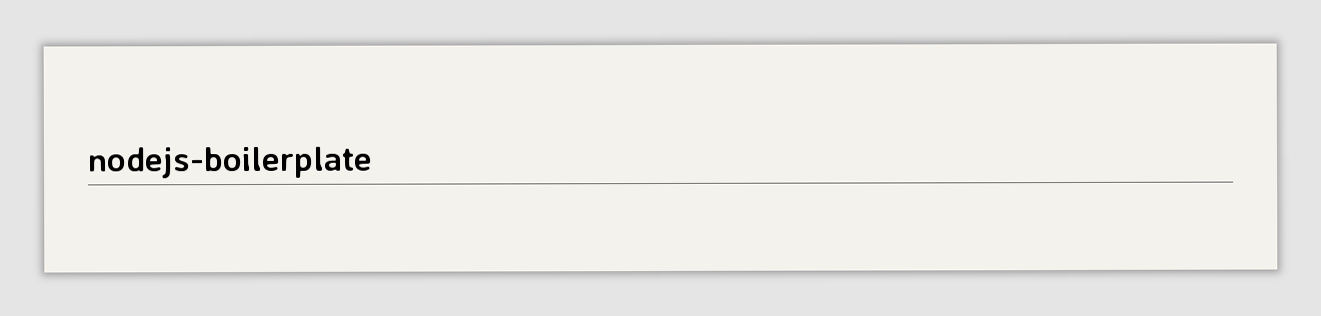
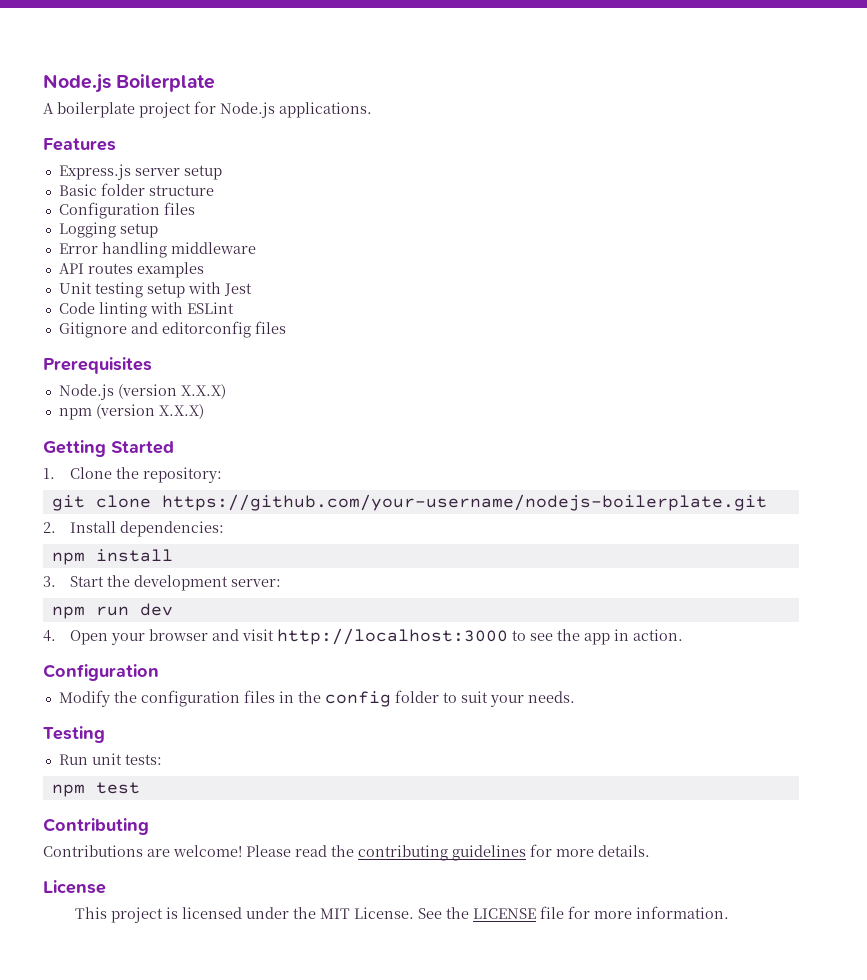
[87,146,373,179] nodejs-boilerplate -> [43,74,216,93] [43,101,372,118] [43,138,116,151] [58,164,222,180] [58,183,214,196] [58,202,195,219] [58,222,158,238] [58,242,256,258] [58,262,204,278] [58,282,252,298] [58,302,234,318] [58,321,286,338] [43,357,152,374] [58,384,226,400] [58,404,204,420] [43,440,174,457] [43,467,222,483] [51,494,767,511] [43,521,224,537] [51,549,173,565] [43,575,281,591] [51,603,173,619] [43,628,683,645] [43,664,159,681] [58,690,575,707] [43,726,105,743] [58,753,162,765] [51,782,140,797] [43,818,149,835] [43,844,650,861] [43,880,106,894] [74,906,729,923] Node.js Boilerplate // A boilerplate project for Node.js applications. // Features // Express.js server setup // Basic folder structure // Configuration files // Logging setup // Error handling middleware // API routes examples // Unit testing setup with Jest // Code linting with ESLint // Gitignore and editorconfig files // Prerequisites // Node.js (version X.X.X) // npm (version X.X.X) // Getting Started // 1. Clone the repository: // git clone https://github.com/your-username/nodejs-boilerplate.git // 2. Install dependencies: // npm install // 3. Start the development server: // npm run dev // 4. Open your browser and visit http://localhost:3000 to see the app in action. // Configuration // Modify the configuration files in the config folder to suit your needs. // Testing // Run unit tests: // npm test // Contributing // Contributions are welcome! Please read the contributing guidelines for more details. // License // This project is licensed under the MIT License. See the LICENSE file for more information.

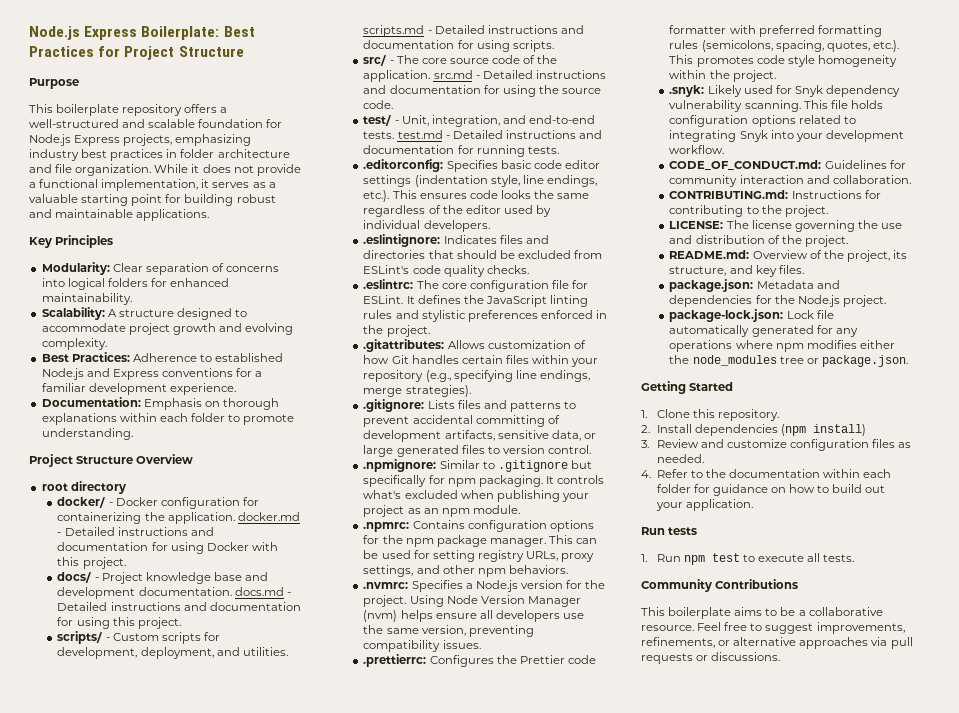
[43,74,216,93] [43,101,372,118] [43,138,116,151] [58,164,222,180] [58,183,214,196] [58,202,195,219] [58,222,158,238] [58,242,256,258] [58,262,204,278] [58,282,252,298] [58,302,234,318] [58,321,286,338] [43,357,152,374] [58,384,226,400] [58,404,204,420] [43,440,174,457] [43,467,222,483] [51,494,767,511] [43,521,224,537] [51,549,173,565] [43,575,281,591] [51,603,173,619] [43,628,683,645] [43,664,159,681] [58,690,575,707] [43,726,105,743] [58,753,162,765] [51,782,140,797] [43,818,149,835] [43,844,650,861] [43,880,106,894] [74,906,729,923] Node.js Boilerplate // A boilerplate project for Node.js applications. // Features // Express.js server setup // Basic folder structure // Configuration files // Logging setup // Error handling middleware // API routes examples // Unit testing setup with Jest // Code linting with ESLint // Gitignore and editorconfig files // Prerequisites // Node.js (version X.X.X) // npm (version X.X.X) // Getting Started // 1. Clone the repository: // git clone https://github.com/your-username/nodejs-boilerplate.git // 2. Install dependencies: // npm install // 3. Start the development server: // npm run dev // 4. Open your browser and visit http://localhost:3000 to see the app in action. // Configuration // Modify the configuration files in the config folder to suit your needs. // Testing // Run unit tests: // npm test // Contributing // Contributions are welcome! Please read the contributing guidelines for more details. // License // This project is licensed under the MIT License. See the LICENSE file for more information. -> [29,26,255,40] [29,46,244,60] [29,78,79,89] [29,104,228,116] [29,119,283,128] [29,134,252,146] [29,149,290,161] [29,164,301,176] [29,179,276,191] [29,194,276,206] [29,209,210,221] [29,235,114,248] [41,262,280,275] [41,278,230,290] [41,293,132,305] [41,307,248,320] [41,323,294,335] [41,338,107,350] [41,352,284,362] [41,368,263,380] [41,383,236,395] [41,397,279,410] [41,413,295,425] [41,428,133,440] [29,454,194,467] [41,481,126,494] [57,497,259,509] [57,512,300,524] [57,527,214,536] [57,542,278,554] [57,557,126,569] [57,572,268,584] [57,587,291,599] [57,602,301,611] [57,617,181,629] [57,631,220,644] [57,647,288,659] [363,25,584,37] [363,40,554,52] [363,55,558,66] [363,70,606,82] [363,85,601,97] [363,100,394,109] [363,115,595,127] [363,130,602,139] [363,145,559,157] [363,159,600,172] [363,175,597,187] [363,190,590,202] [363,205,551,217] [363,220,490,232] [363,234,549,247] [363,250,602,259] [363,265,529,277] [363,279,588,292] [363,295,588,307] [363,310,607,322] [363,325,430,337] [363,339,586,352] [363,355,599,367] [363,370,590,382] [363,385,471,397] [363,399,576,412] [363,415,560,427] [363,430,596,442] [363,445,591,457] [363,459,592,472] [363,475,604,487] [363,490,589,502] [363,505,520,517] [363,520,594,532] [363,535,598,547] [363,550,595,562] [363,565,568,577] [363,580,606,592] [363,595,581,607] [363,610,584,622] [363,625,534,637] [363,640,481,652] [363,654,596,667] [669,25,882,37] [669,40,899,52] [669,55,897,67] [669,70,776,82] [669,85,900,97] [669,100,883,112] [669,115,856,127] [669,130,904,142] [669,145,725,154] [669,160,906,171] [669,175,911,187] [669,190,881,199] [669,205,828,217] [669,220,902,232] [669,235,848,247] [669,250,907,262] [669,265,804,277] [669,279,840,292] [669,295,886,307] [669,309,834,322] [669,325,858,337] [669,340,895,352] [669,355,908,367] [641,381,734,394] [641,409,779,421] [641,424,866,436] [641,439,912,451] [656,454,704,463] [641,469,892,478] [656,484,886,496] [655,499,753,511] [641,527,698,535] [641,553,855,565] [641,579,799,592] [641,607,883,619] [641,622,905,634] [641,637,913,649] [641,652,781,664] Node.js Express Boilerplate: Best Practices for Project Structure // Purpose // This boilerplate repository offers a well-structured and scalable foundation for Node.js Express projects, emphasizing industry best practices in folder architecture and file organization. While it does not provide a functional implementation, it serves as a valuable starting point for building robust and maintainable applications. // Key Principles // Modularity: Clear separation of concerns into logical folders for enhanced maintainability. // Scalability: A structure designed to accommodate project growth and evolving complexity. // Best Practices: Adherence to established Node.js and Express conventions for a familiar development experience. // Documentation: Emphasis on thorough explanations within each folder to promote understanding. // Project Structure Overview // root directory // docker/ - Docker configuration for containerizing the application. docker.md - Detailed instructions and documentation for using Docker with this project. // docs/ - Project knowledge base and development documentation. docs.md - Detailed instructions and documentation for using this project. // scripts/ - Custom scripts for development, deployment, and utilities. scripts.md - Detailed instructions and documentation for using scripts. // src/ - The core source code of the application. src.md - Detailed instructions and documentation for using the source code. // test/ - Unit, integration, and end-to-end tests. test.md - Detailed instructions and documentation for running tests. // .editorconfig: Specifies basic code editor settings (indentation style, line endings, etc.). This ensures code looks the same regardless of the editor used by individual developers. // .eslintignore: Indicates files and directories that should be excluded from ESLint's code quality checks. // .eslintrc: The core configuration file for ESLint. It defines the JavaScript linting rules and stylistic preferences enforced in the project. // .gitattributes: Allows customization of how Git handles certain files within your repository (e.g., specifying line endings, merge strategies). // .gitignore: Lists files and patterns to prevent accidental committing of development artifacts, sensitive data, or large generated files to version control. // .npmignore: Similar to .gitignore but specifically for npm packaging. It controls what's excluded when publishing your project as an npm module. // .npmrc: Contains configuration options for the npm package manager. This can be used for setting registry URLs, proxy settings, and other npm behaviors. // .nvmrc: Specifies a Node.js version for the project. Using Node Version Manager (nvm) helps ensure all developers use the same version, preventing compatibility issues. // .prettierrc: Configures the Prettier code formatter with preferred formatting rules (semicolons, spacing, quotes, etc.). This promotes code style homogeneity within the project. // .snyk: Likely used for Snyk dependency vulnerability scanning. This file holds configuration options related to integrating Snyk into your development workflow. // CODE_OF_CONDUCT.md: Guidelines for community interaction and collaboration. // CONTRIBUTING.md: Instructions for contributing to the project. // LICENSE: The license governing the use and distribution of the project. // README.md: Overview of the project, its structure, and key files. // package.json: Metadata and dependencies for the Node.js project. // package-lock.json: Lock file automatically generated for any operations where npm modifies either the node_modules tree or package.json. // Getting Started // 1. Clone this repository. // 2. Install dependencies (npm install) // 3. Review and customize configuration files as needed. // 4. Refer to the documentation within each folder for guidance on how to build out your application. // Run tests // 1. Run npm test to execute all tests. // Community Contributions // This boilerplate aims to be a collaborative resource. Feel free to suggest improvements, refinements, or alternative approaches via pull requests or discussions.

